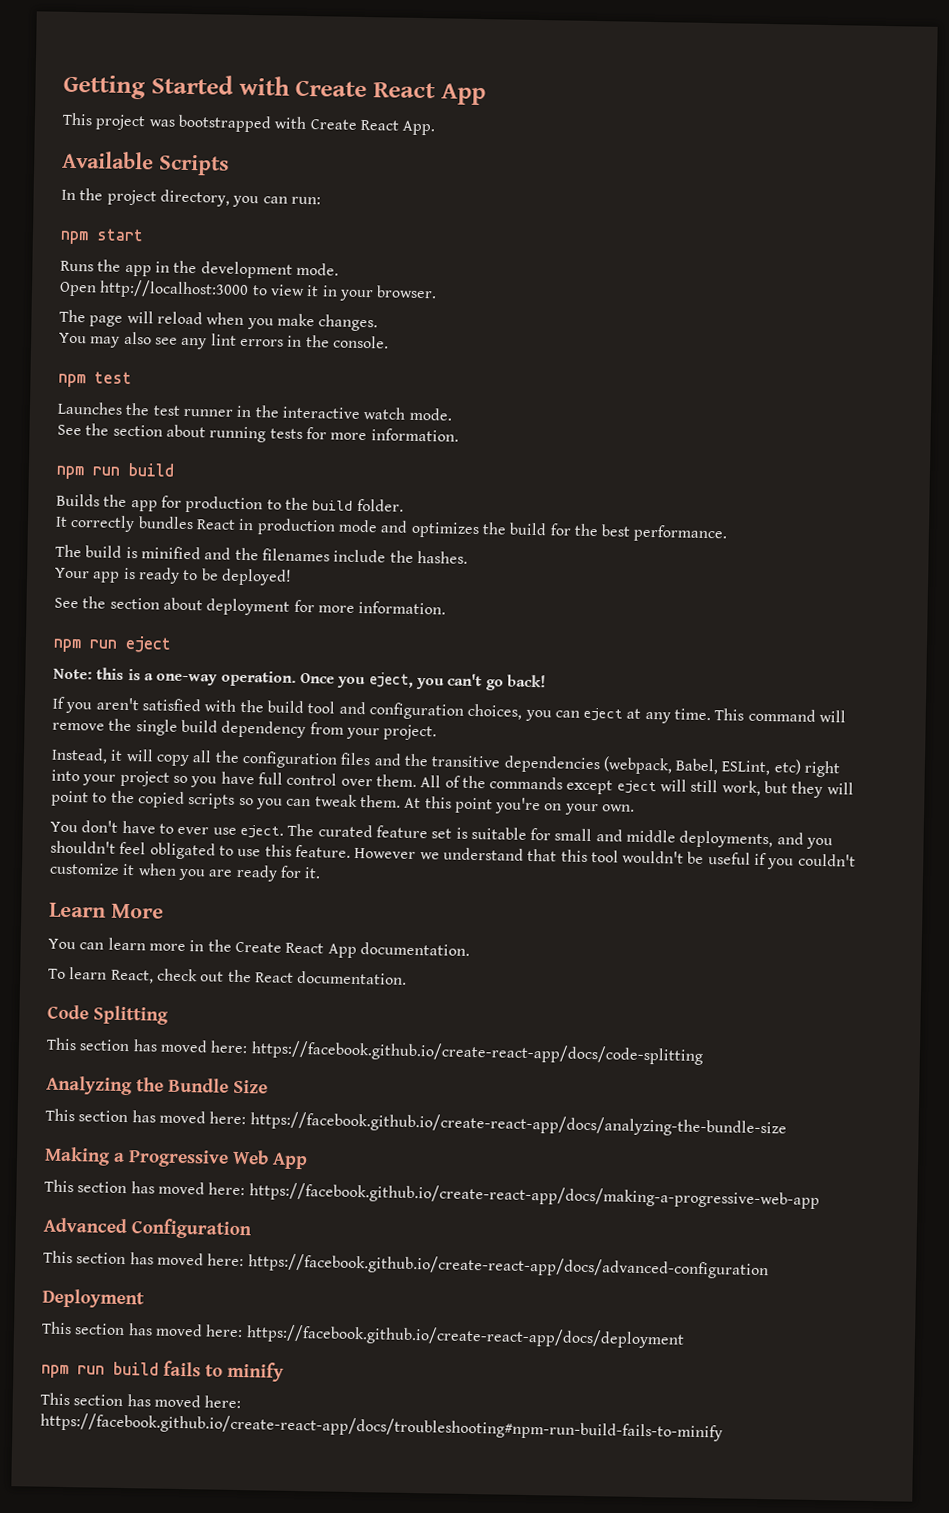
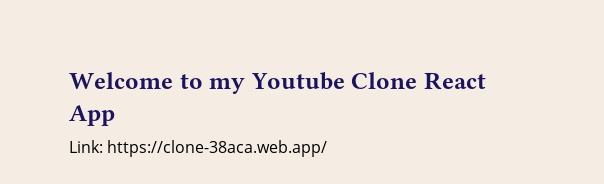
[63,74,486,106] [62,112,436,136] [62,150,229,176] [61,188,321,208] [60,228,144,245] [60,259,339,279] [59,279,438,302] [59,309,379,332] [59,331,389,350] [58,371,132,388] [57,401,453,421] [57,423,459,443] [56,462,175,480] [56,493,404,514] [55,514,729,543] [55,544,468,564] [55,567,292,586] [54,596,447,616] [53,635,172,653] [53,667,546,691] [52,696,847,724] [52,718,438,741] [51,747,841,778] [51,769,854,799] [51,790,636,816] [50,820,834,850] [50,840,856,870] [49,862,322,882] [49,902,164,919] [48,937,470,958] [48,967,408,985] [47,1004,169,1025] [46,1037,703,1065] [46,1075,268,1096] [45,1108,787,1138] [44,1146,308,1170] [44,1179,820,1210] [43,1217,252,1240] [43,1250,769,1280] [42,1288,145,1309] [41,1321,685,1349] [41,1360,284,1382] [40,1392,242,1409] [40,1412,723,1442] Getting Started with Create React App // This project was bootstrapped with Create React App. // Available Scripts // In the project directory, you can run: // npm start // Runs the app in the development mode. // Open http://localhost:3000 to view it in your browser. // The page will reload when you make changes. // You may also see any lint errors in the console. // npm test // Launches the test runner in the interactive watch mode. // See the section about running tests for more information. // npm run build // Builds the app for production to the build folder. // It correctly bundles React in production mode and optimizes the build for the best performance. // The build is minified and the filenames include the hashes. // Your app is ready to be deployed! // See the section about deployment for more information. // npm run eject // Note: this is a one-way operation. Once you eject, you can't go back! // If you aren't satisfied with the build tool and configuration choices, you can eject at any time. This command will remove the single build dependency from your project. // Instead, it will copy all the configuration files and the transitive dependencies (webpack, Babel, ESLint, etc) right into your project so you have full control over them. All of the commands except eject will still work, but they will point to the copied scripts so you can tweak them. At this point you're on your own. // You don't have to ever use eject. The curated feature set is suitable for small and middle deployments, and you shouldn't feel obligated to use this feature. However we understand that this tool wouldn't be useful if you couldn't customize it when you are ready for it. // Learn More // You can learn more in the Create React App documentation. // To learn React, check out the React documentation. // Code Splitting // This section has moved here: https://facebook.github.io/create-react-app/docs/code-splitting // Analyzing the Bundle Size // This section has moved here: https://facebook.github.io/create-react-app/docs/analyzing-the-bundle-size // Making a Progressive Web App // This section has moved here: https://facebook.github.io/create-react-app/docs/making-a-progressive-web-app // Advanced Configuration // This section has moved here: https://facebook.github.io/create-react-app/docs/advanced-configuration // Deployment // This section has moved here: https://facebook.github.io/create-react-app/docs/deployment // npm run build fails to minify // This section has moved here: https://facebook.github.io/create-react-app/docs/troubleshooting#npm-run-build-fails-to-minify -> [69,72,487,94] [69,105,115,126] [69,140,328,157] Welcome to my Youtube Clone React App // Link: https://clone-38aca.web.app/

